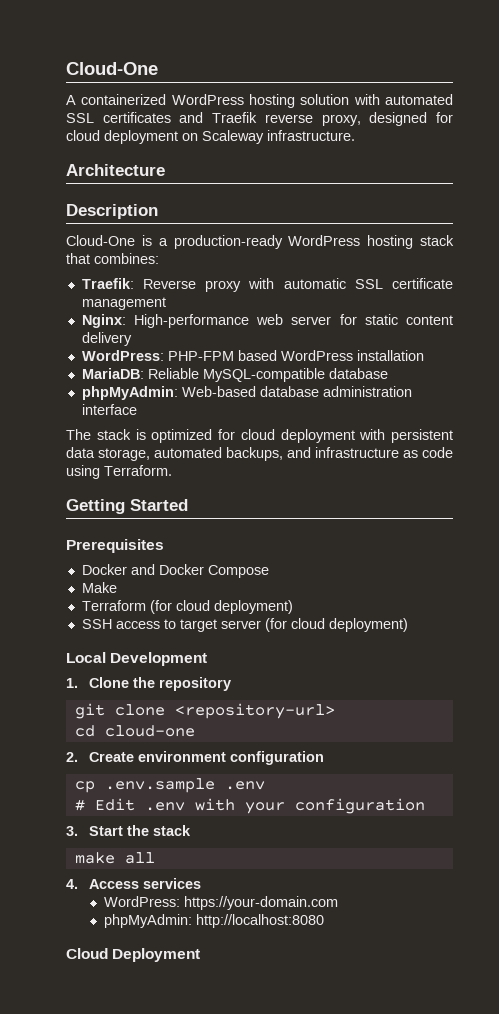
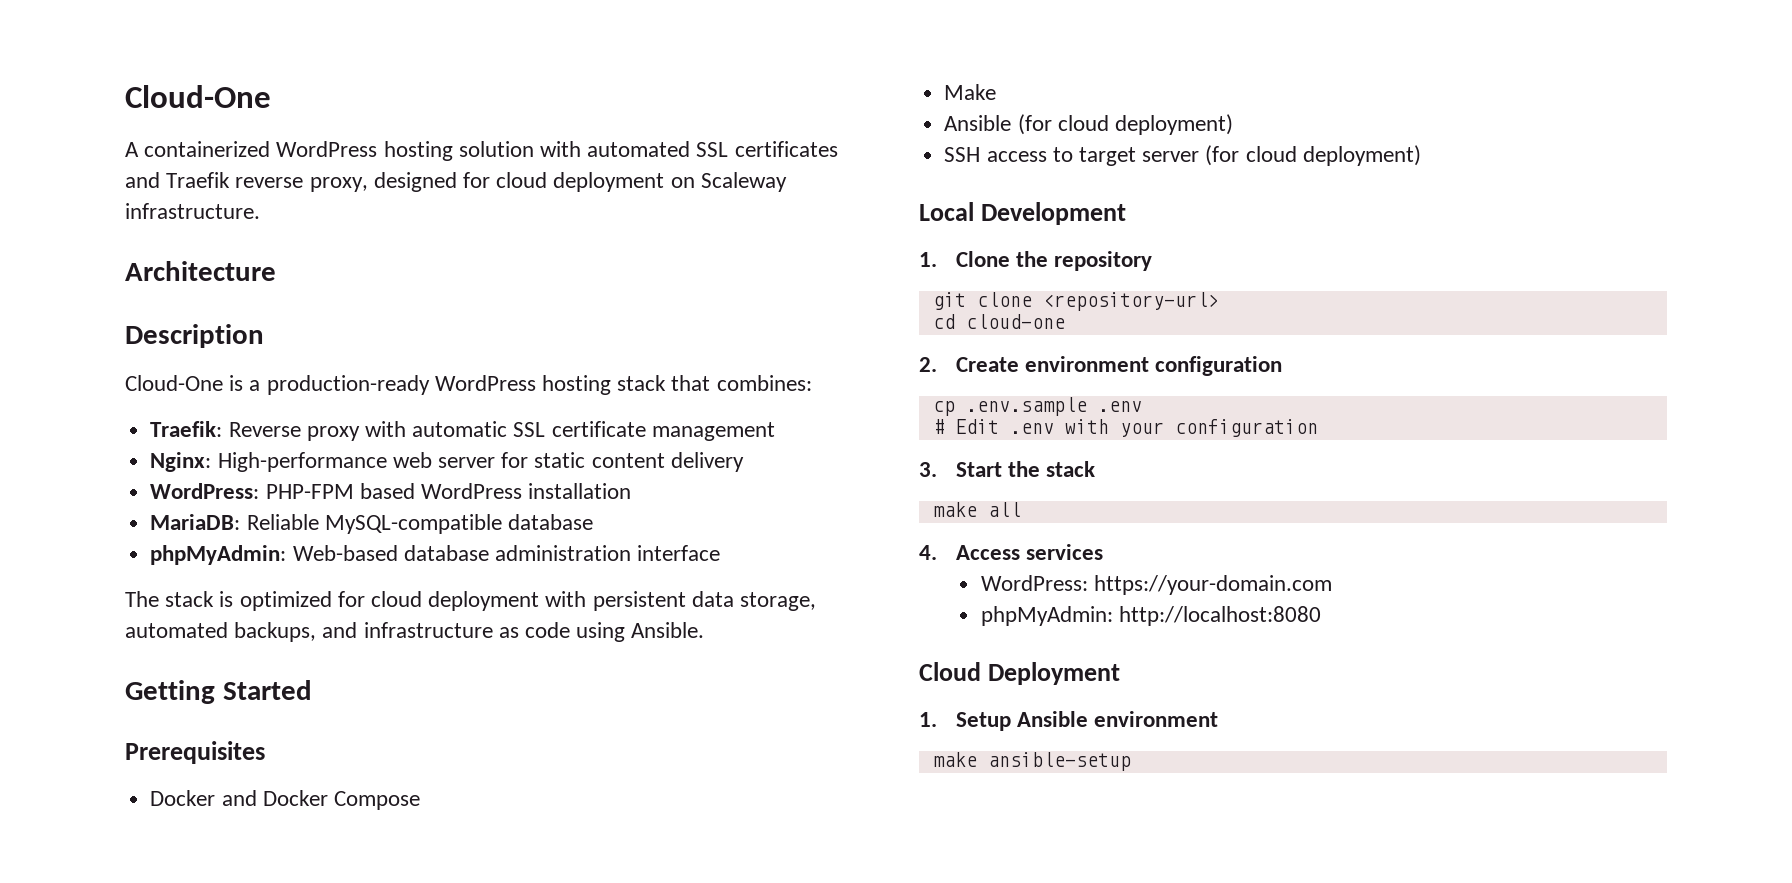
[104,465,172,476] Terraform. -> [631,622,705,638] Ansible.
[81,600,146,611] Terraform -> [944,115,1012,131] Ansible
(201, 955) none -> [919,711,1219,731] [932,752,1131,771] // 1. Setup Ansible environment // make ansible-setup

